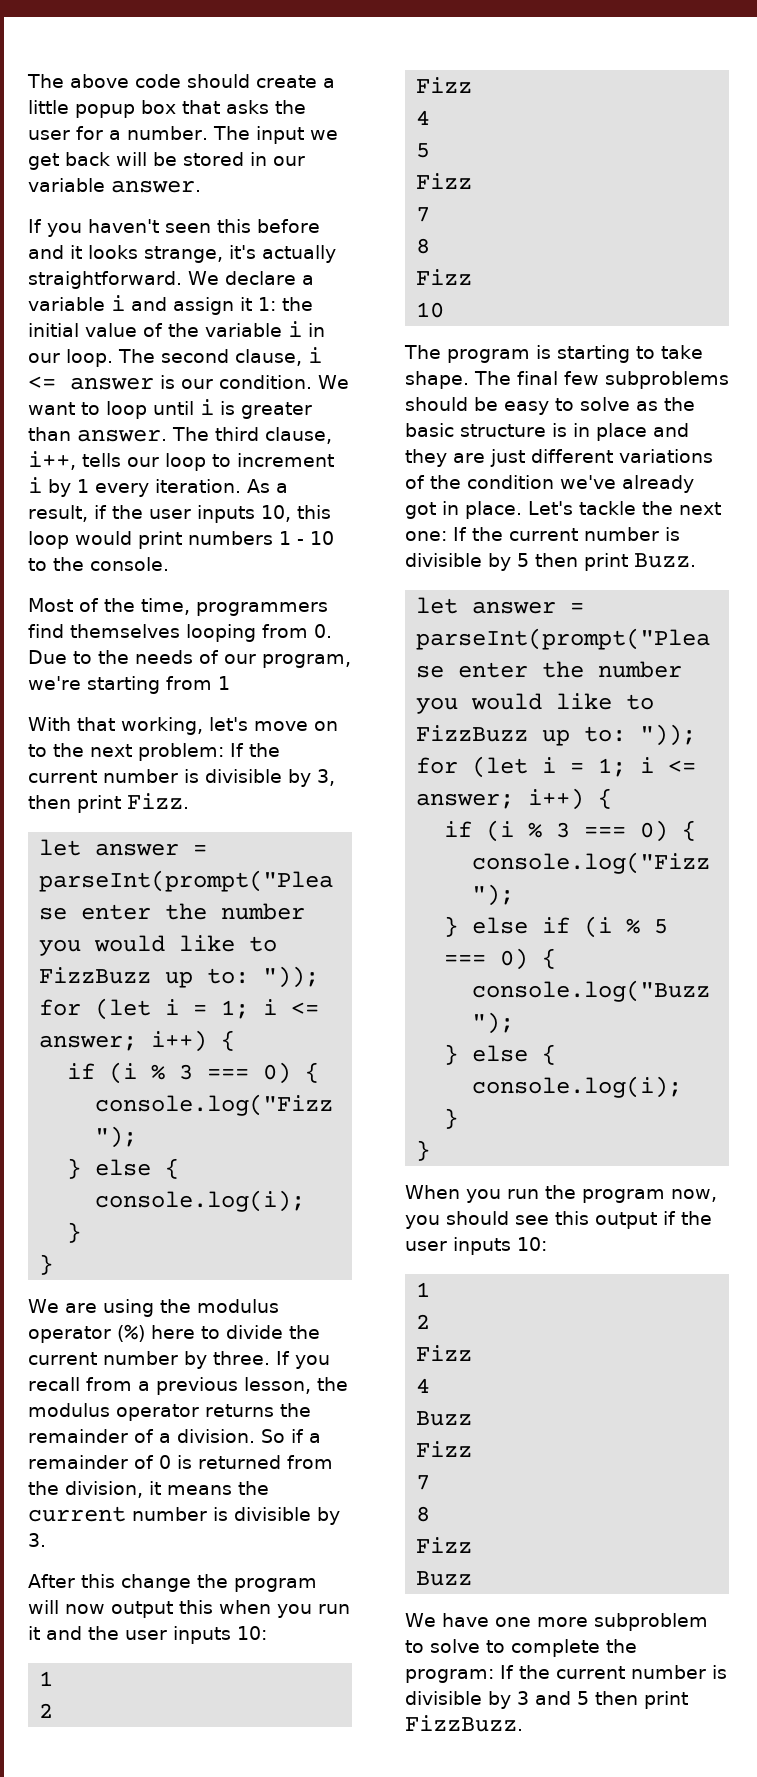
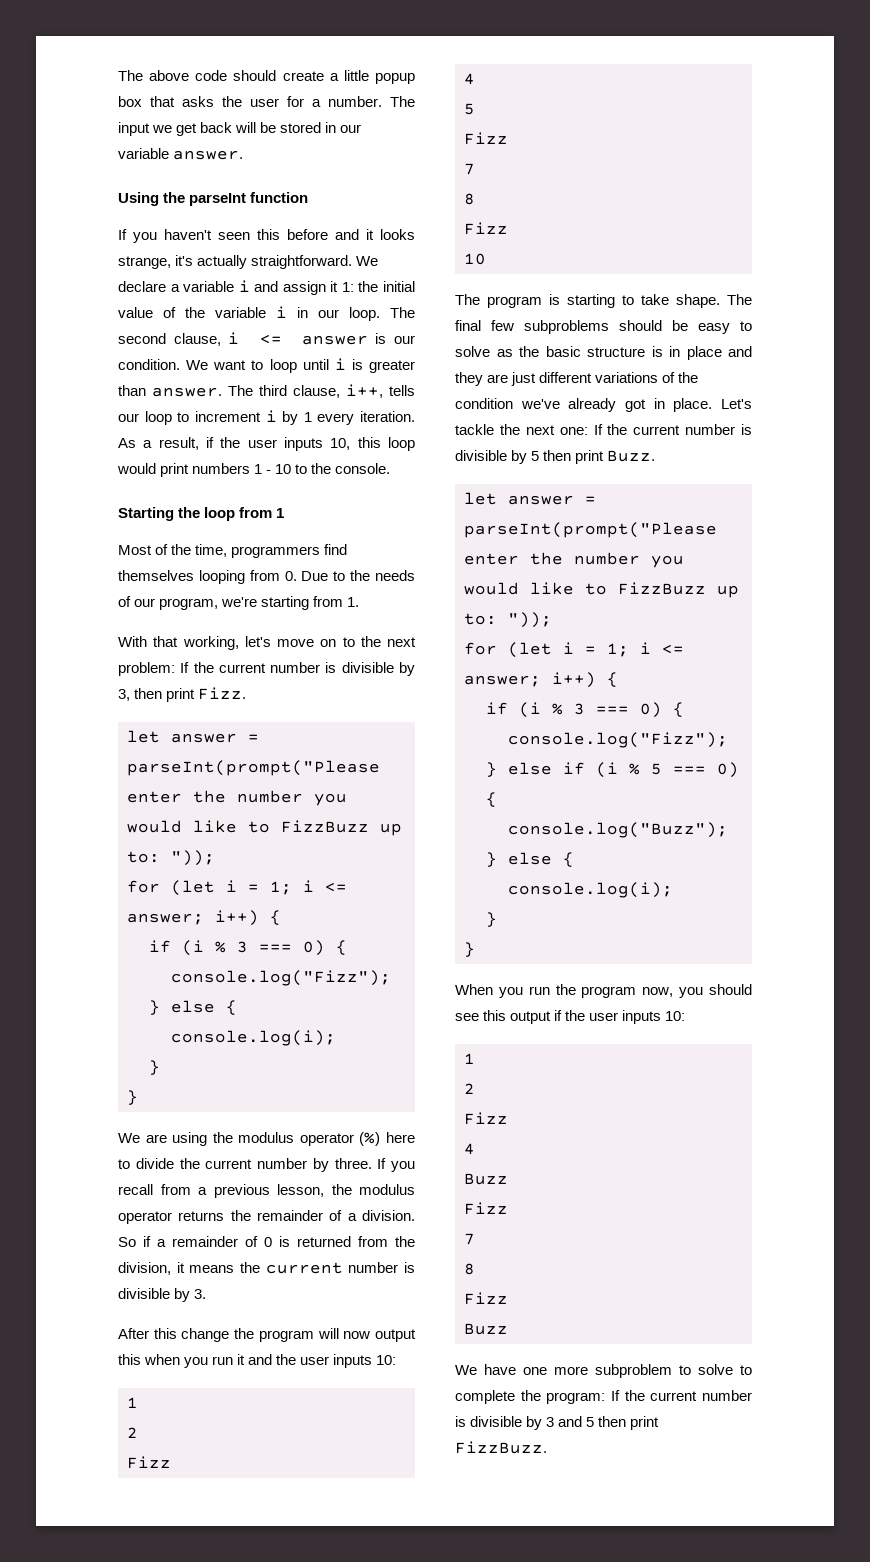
(201, 186) none -> [118,192,309,206] // Using the parseInt function
(169, 564) none -> [118,507,285,521] // Starting the loop from 1
[218,676,230,690] 1 -> [347,597,360,607] 1.

